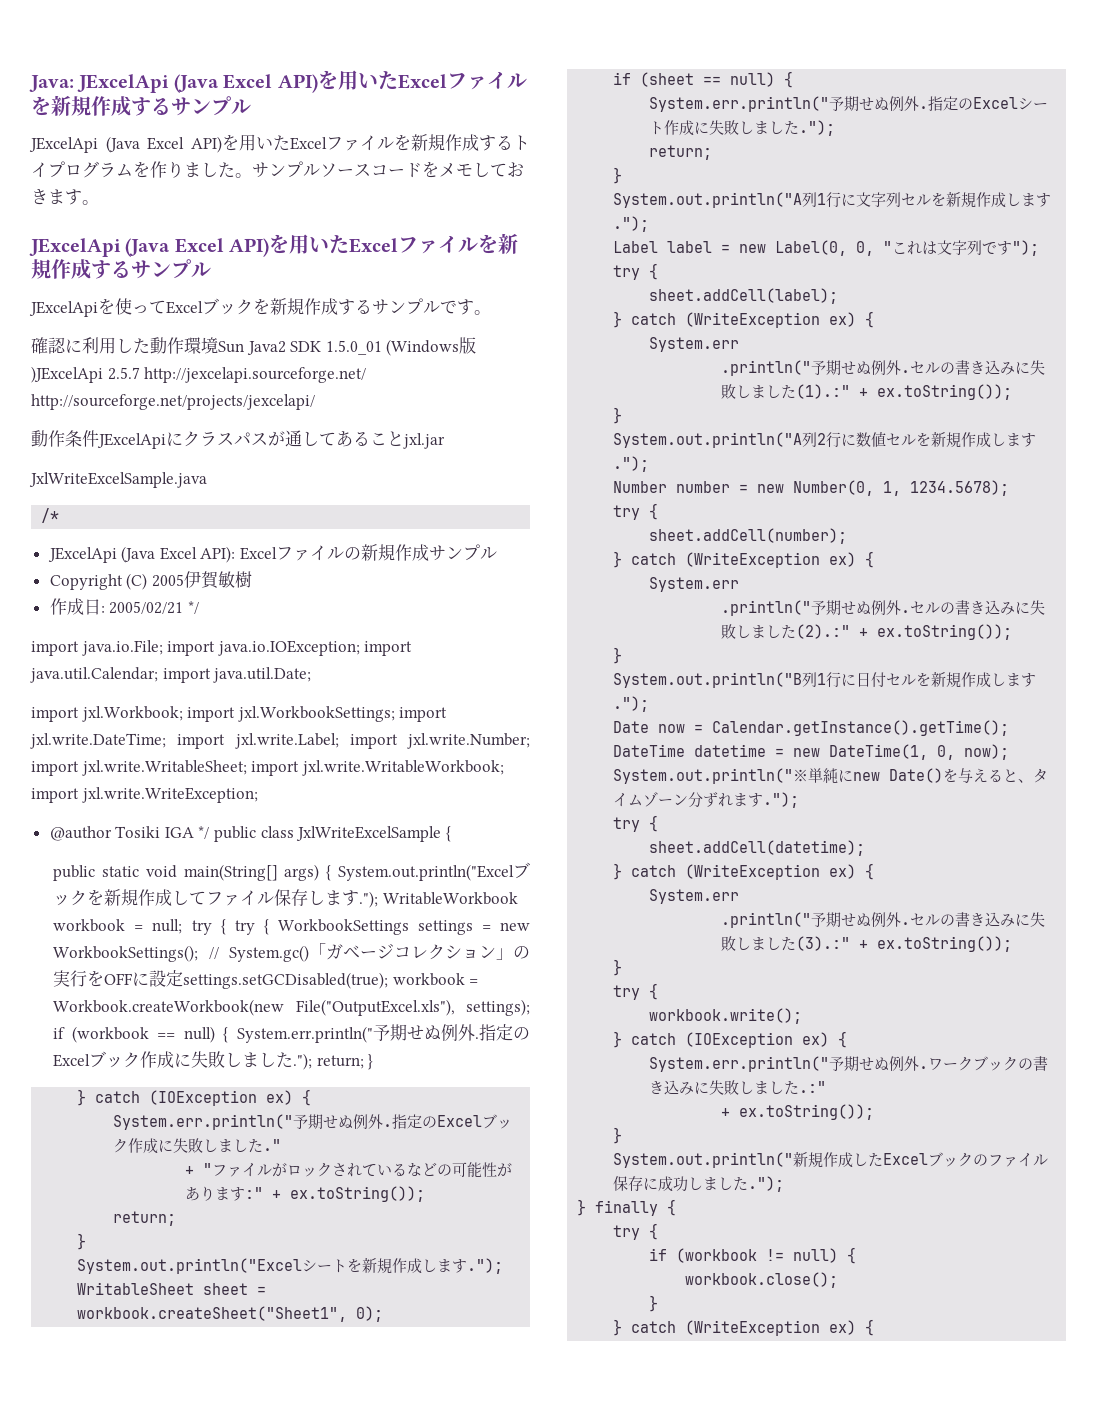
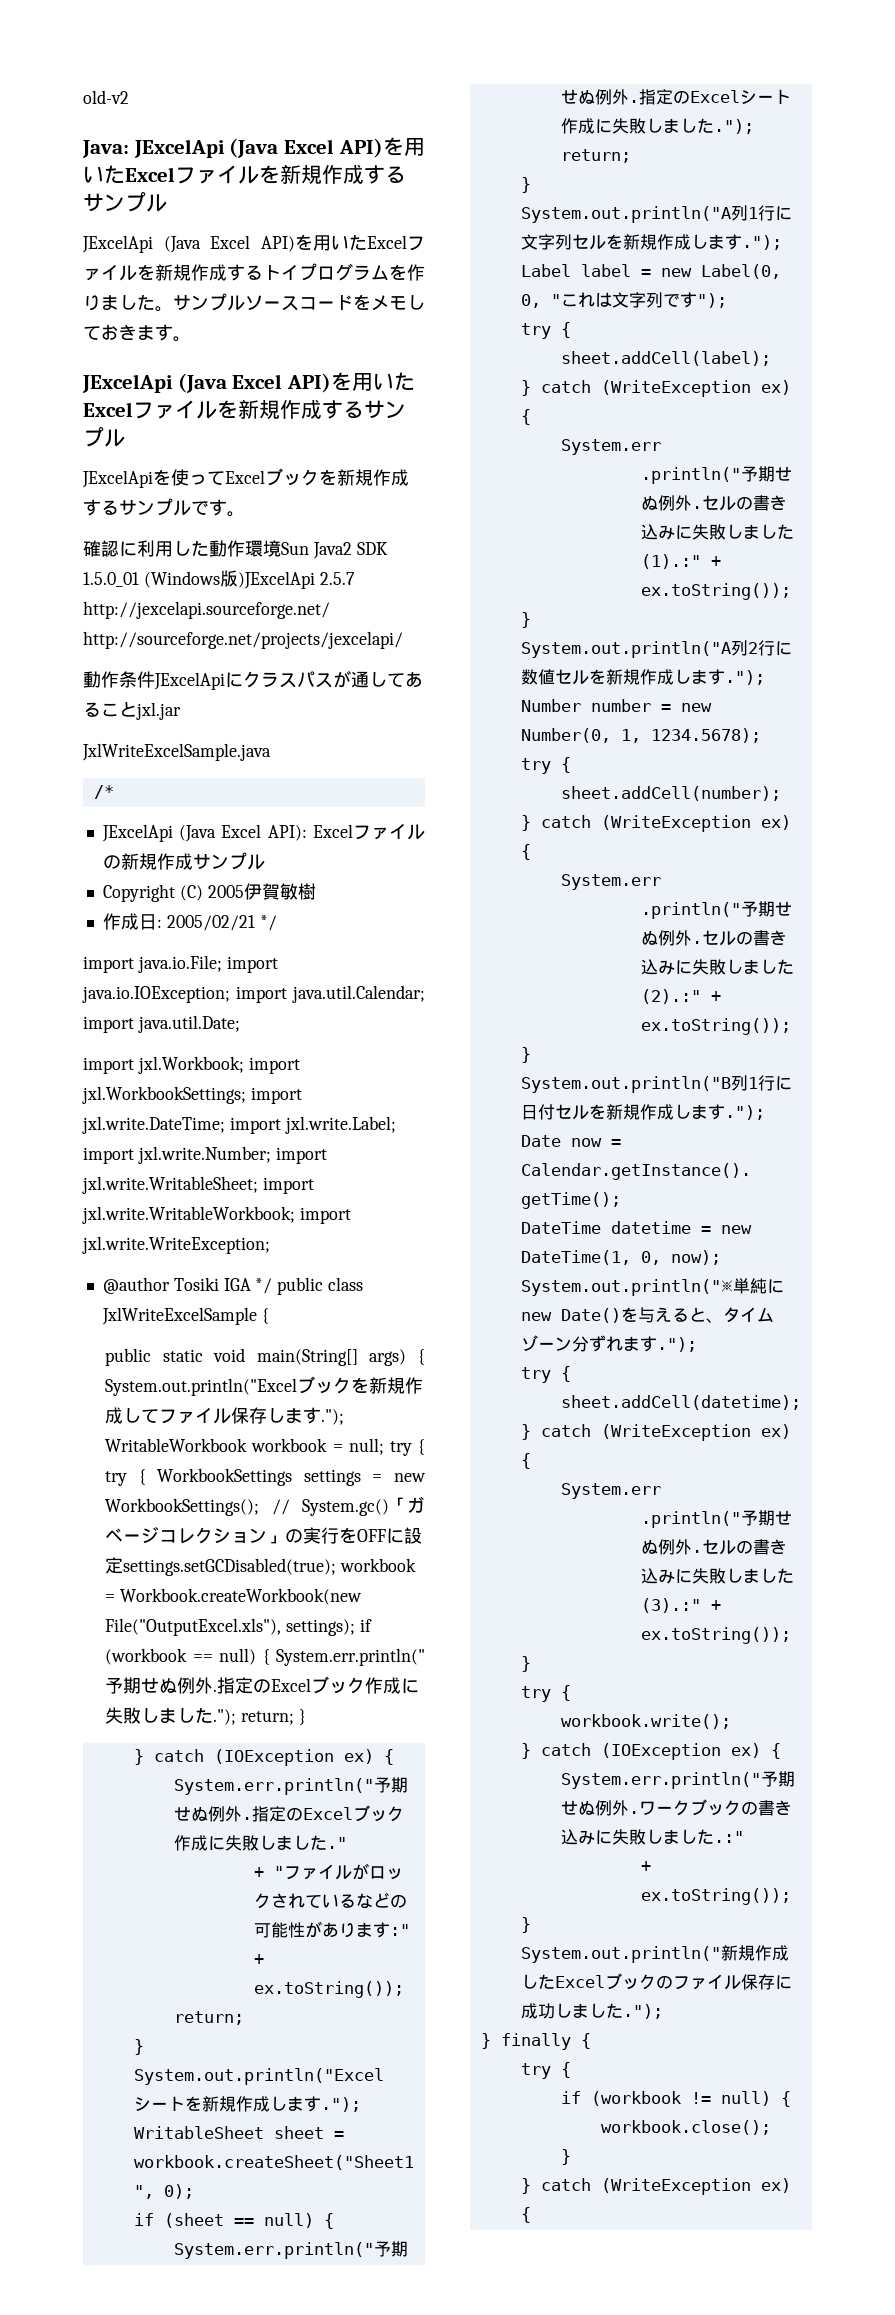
(29, 83) none -> [83,90,129,104] old-v2 //

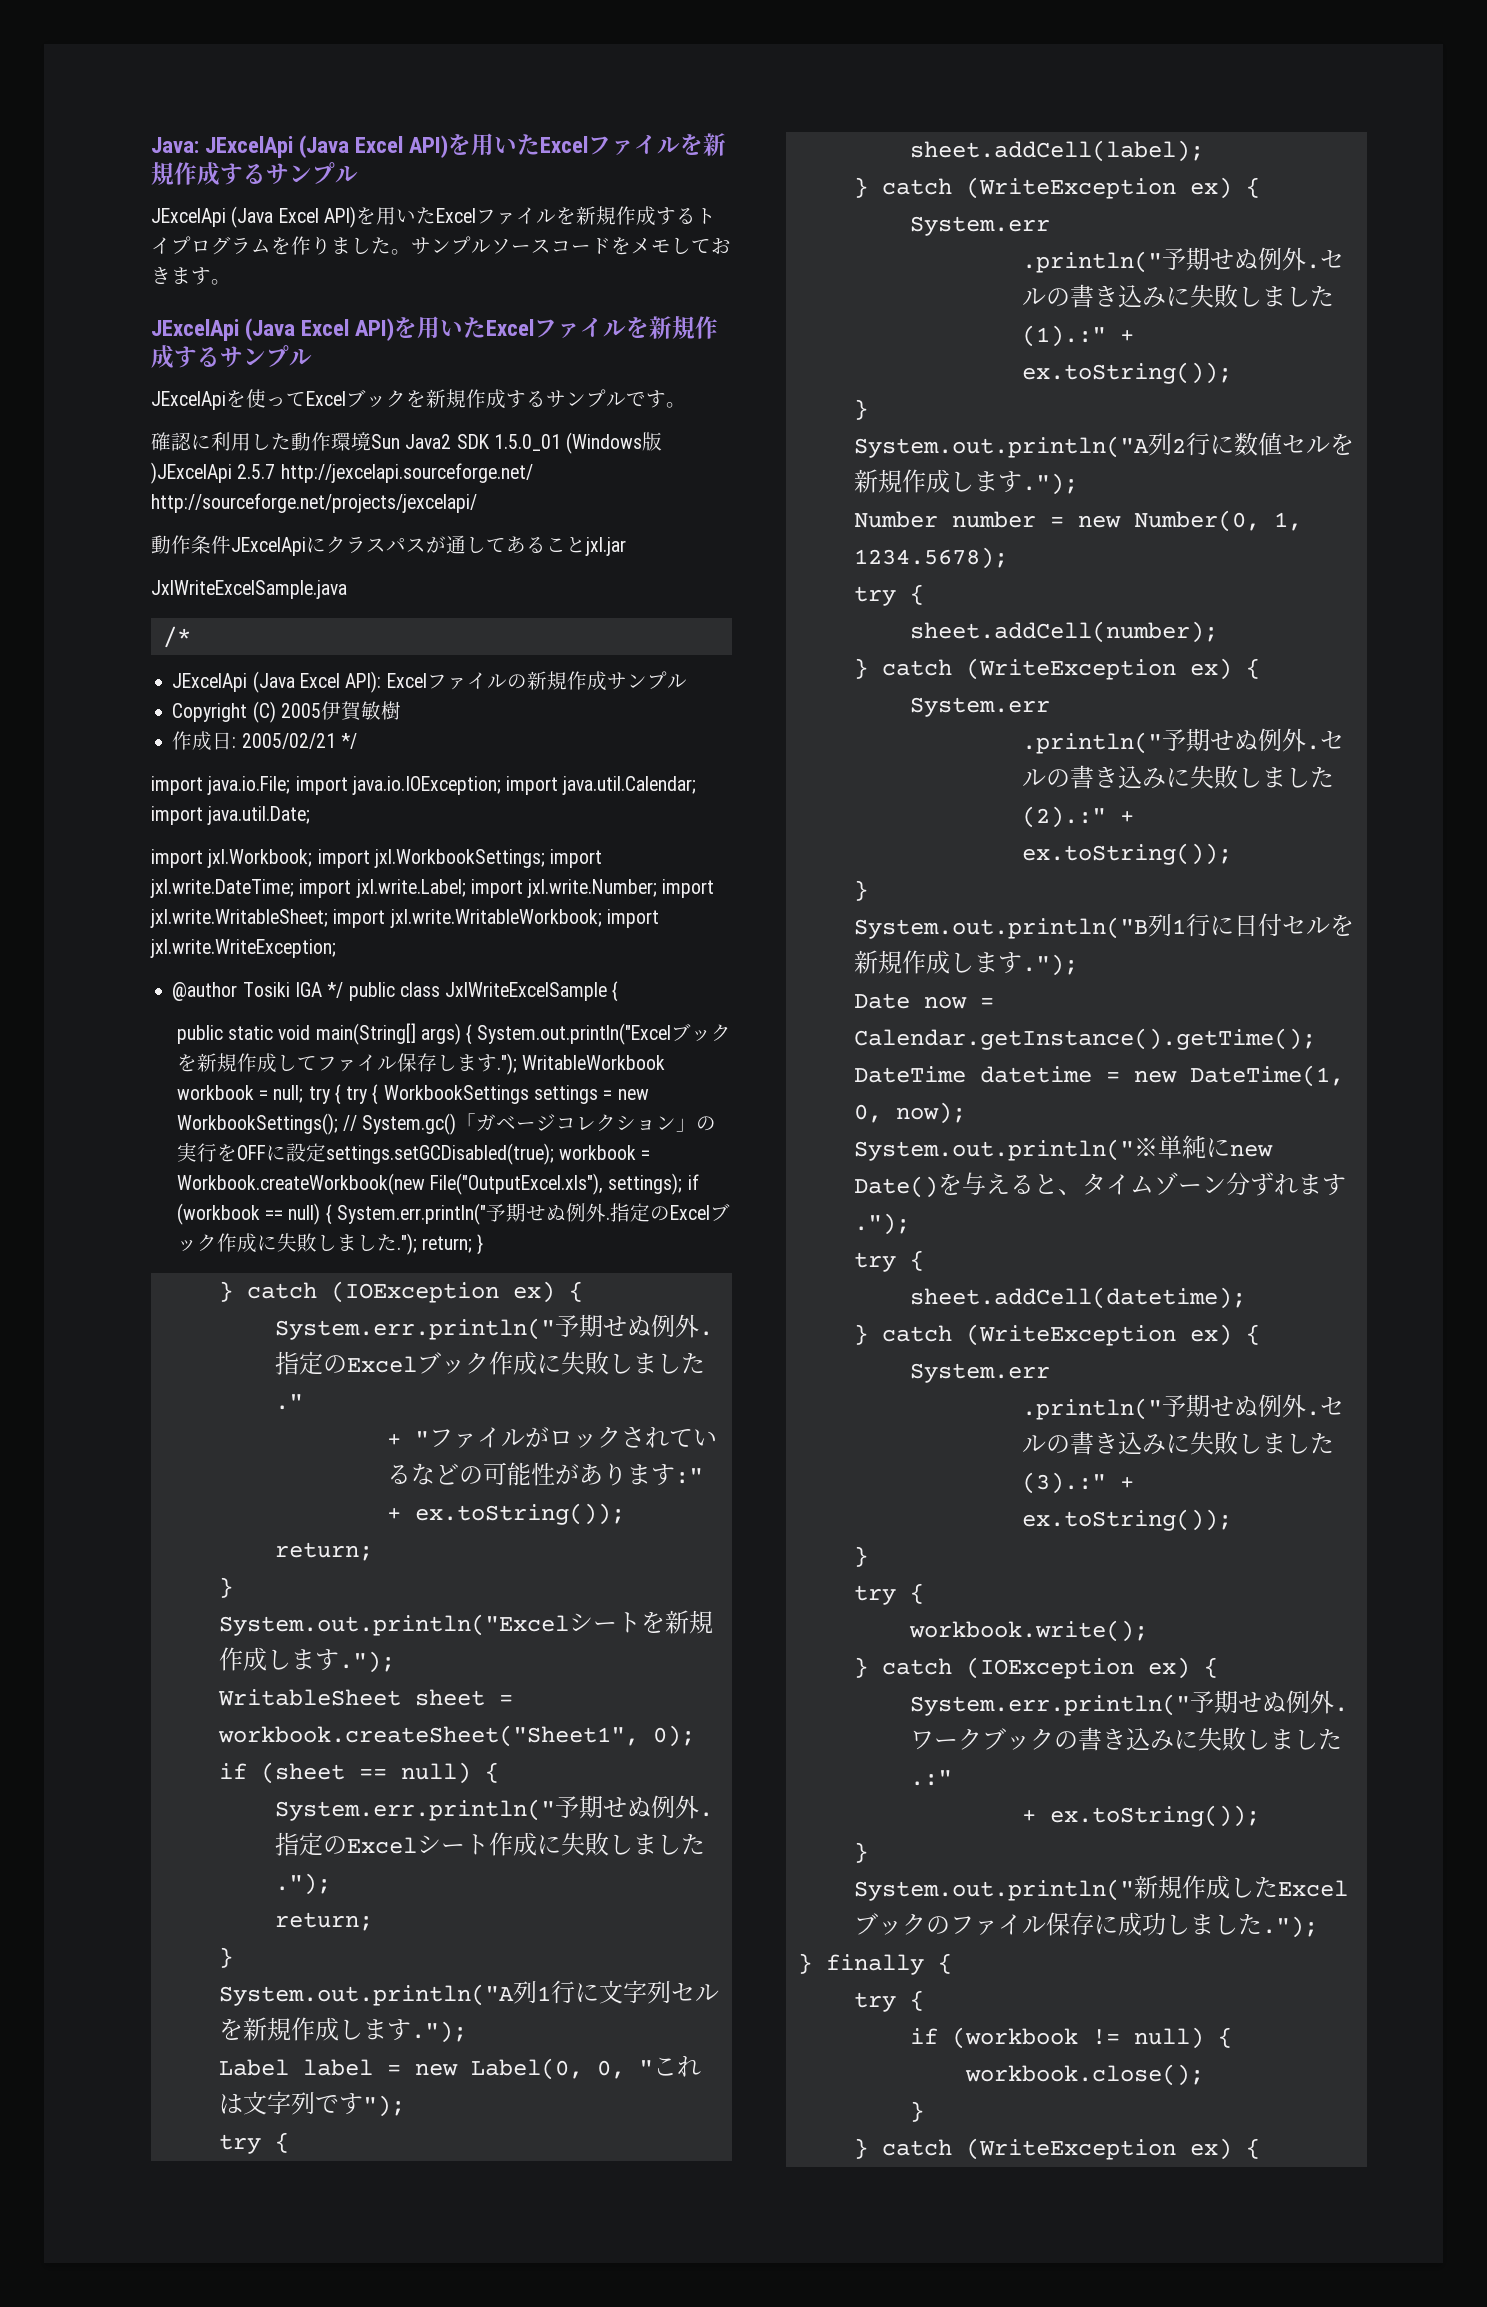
[83,90,129,104] old-v2 // -> (151, 145) none

